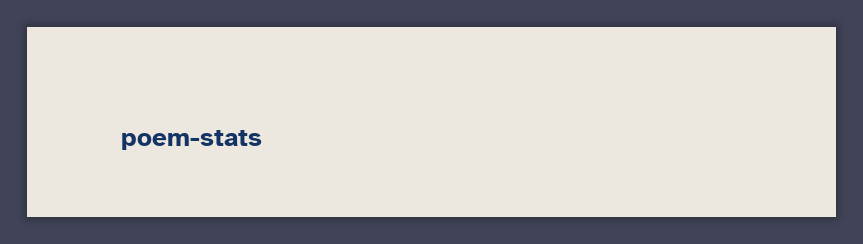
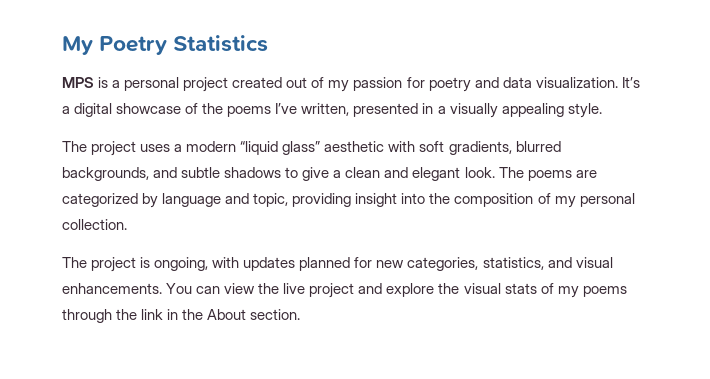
[121,130,262,150] poem-stats -> [62,35,269,55] [62,77,640,92] [62,103,602,118] [62,141,561,156] [62,167,597,181] [62,193,635,208] [62,219,127,230] [62,257,613,272] [62,283,627,298] [62,309,301,323] My Poetry Statistics // MPS is a personal project created out of my passion for poetry and data visualization. It’s a digital showcase of the poems I’ve written, presented in a visually appealing style. // The project uses a modern “liquid glass” aesthetic with soft gradients, blurred backgrounds, and subtle shadows to give a clean and elegant look. The poems are categorized by language and topic, providing insight into the composition of my personal collection. // The project is ongoing, with updates planned for new categories, statistics, and visual enhancements. You can view the live project and explore the visual stats of my poems through the link in the About section.

